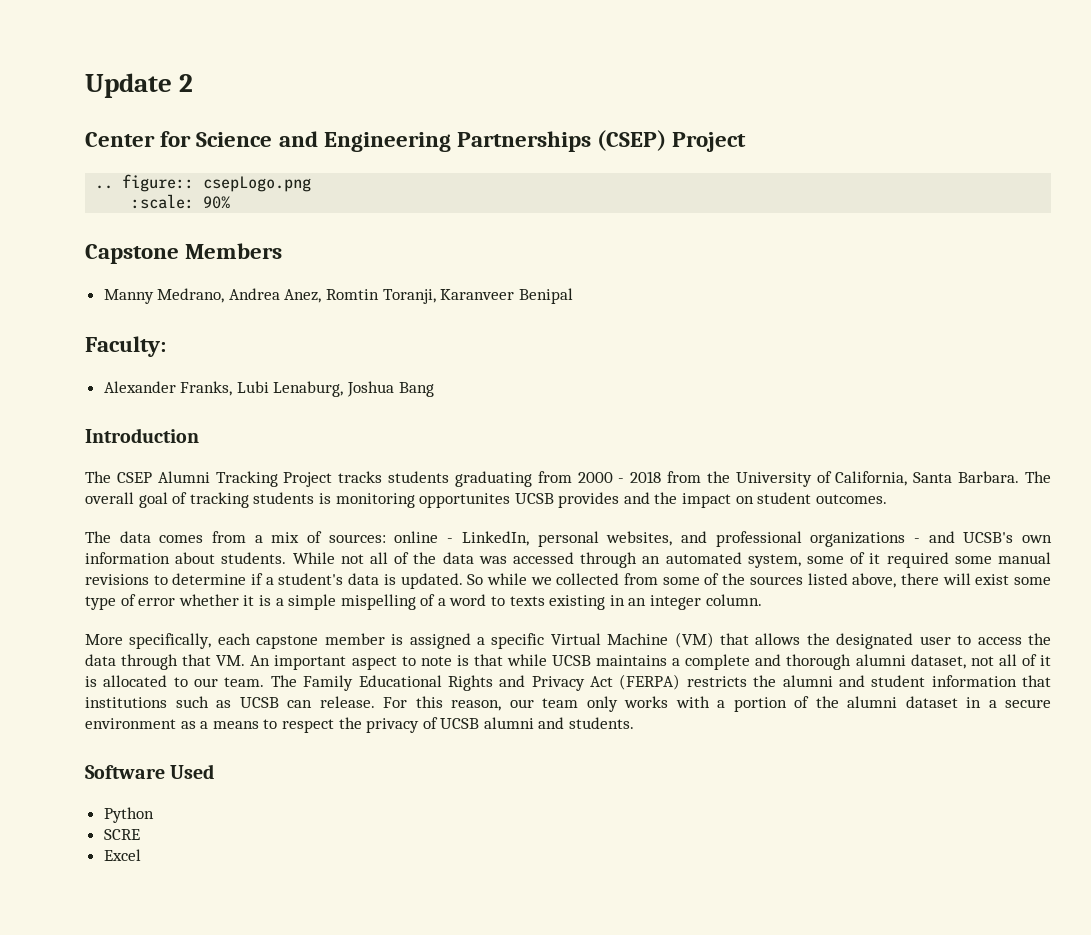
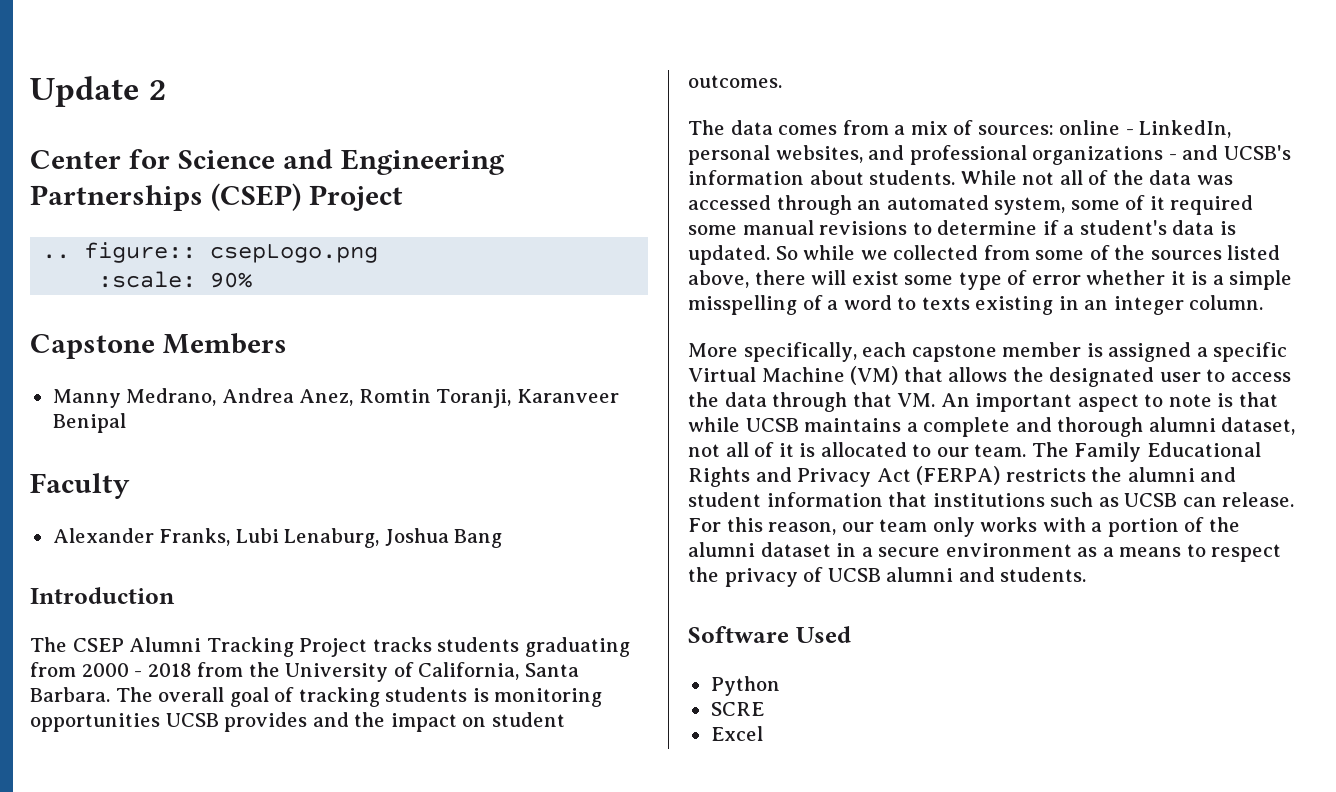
[85,336,166,357] Faculty: -> [30,473,130,499] Faculty
[419,493,511,508] opportunites -> [30,713,160,732] opportunities
[1022,535,1053,543] own -> (1291, 152) none
[340,594,416,610] mispelling -> [688,295,797,315] misspelling

